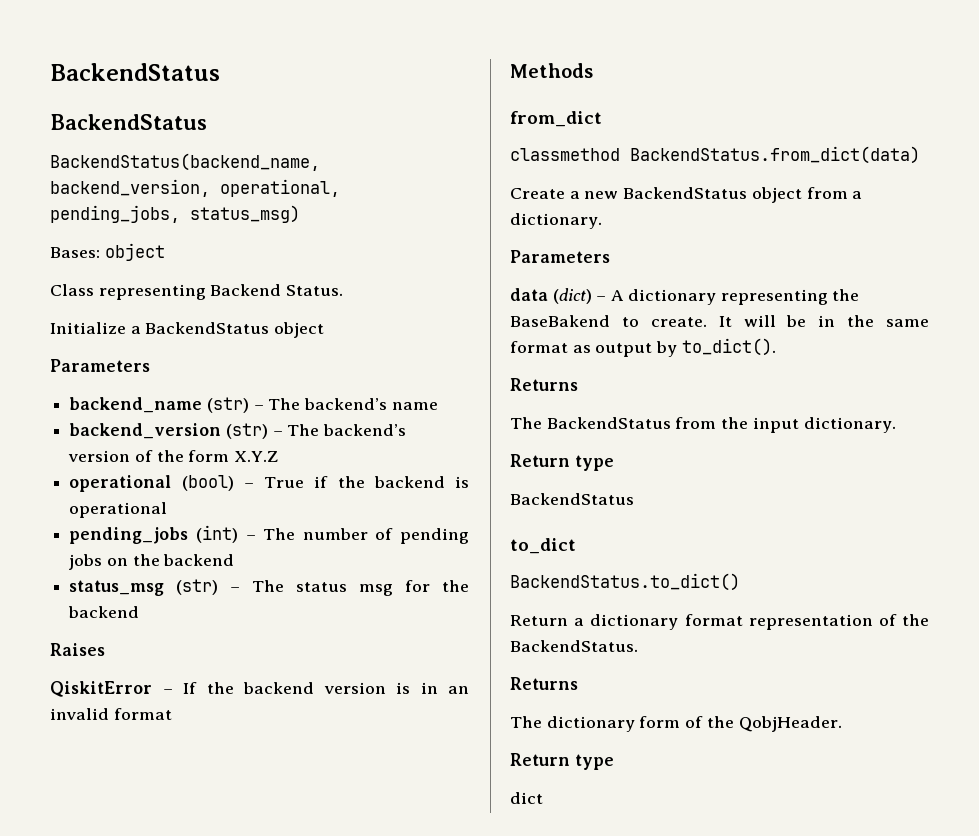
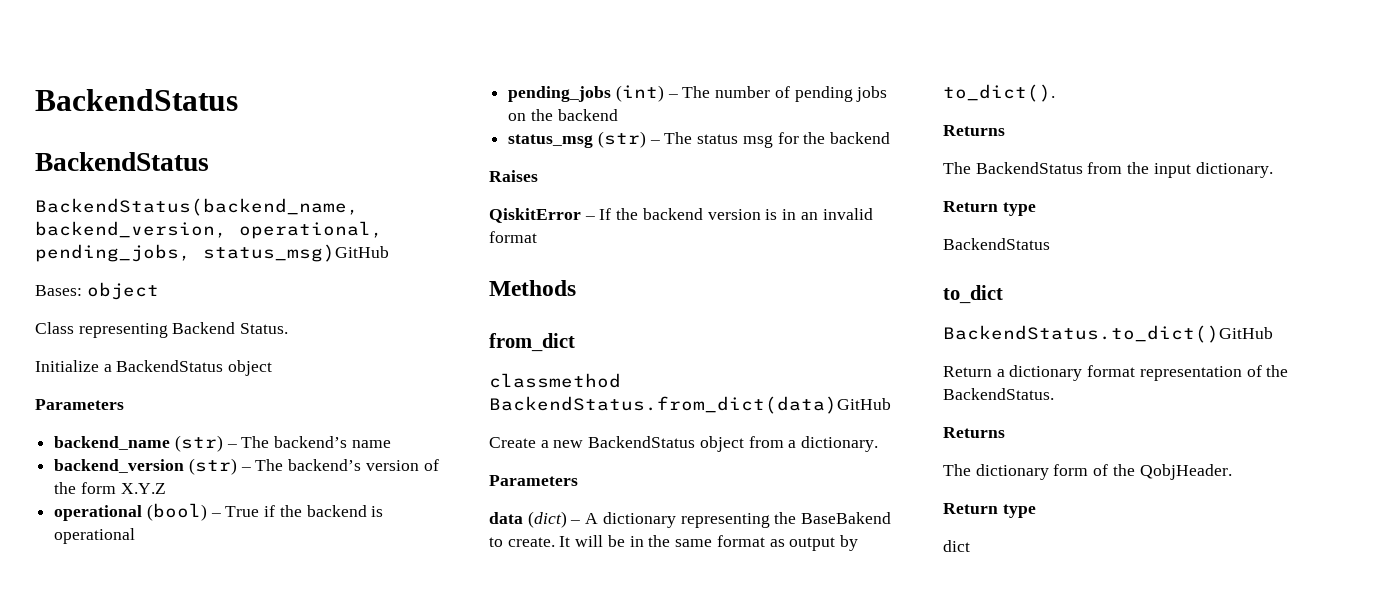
[190,205,300,223] status_msg) -> [203,244,389,262] status_msg)GitHub
[630,146,920,164] BackendStatus.from_dict(data) -> [489,396,891,414] BackendStatus.from_dict(data)GitHub
[510,573,740,591] BackendStatus.to_dict() -> [943,325,1273,343] BackendStatus.to_dict()GitHub

